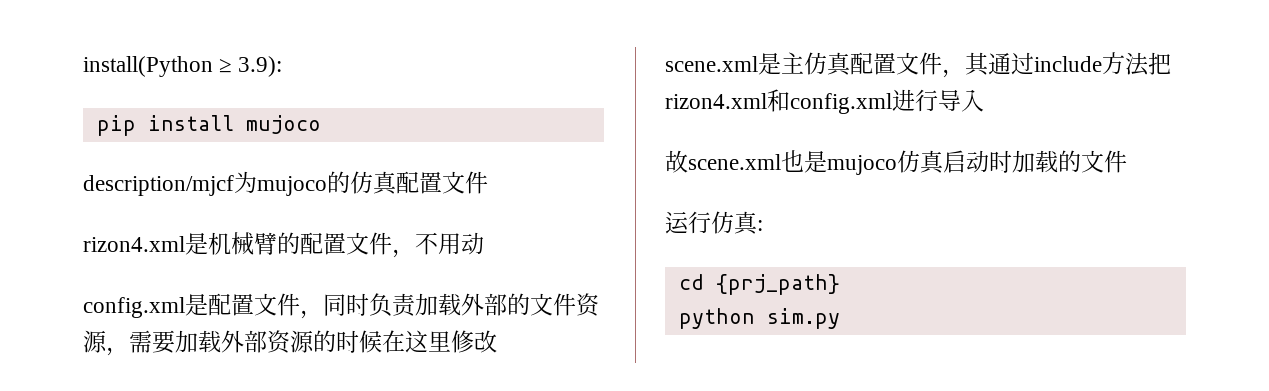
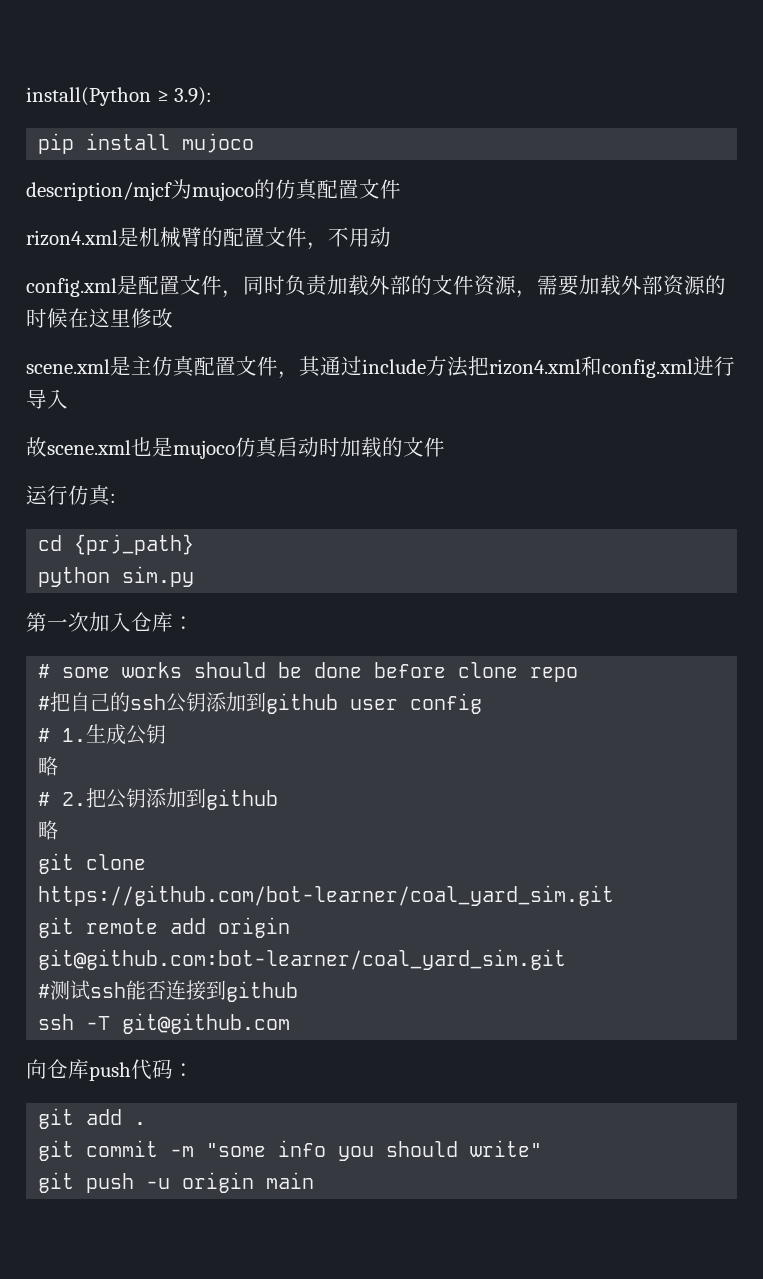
(840, 318) none -> [26,612,194,632] [38,662,579,682] [38,692,483,714] [38,724,167,745] [38,756,59,776] [38,788,279,810] [38,820,59,840] [38,853,147,874] [38,885,615,906] [38,917,291,938] [38,949,567,970] [38,980,299,1002] [38,1013,291,1034] [26,1059,194,1081] [38,1108,147,1129] [38,1140,543,1161] [38,1172,315,1193] // 第一次加入仓库： // # some works should be done before clone repo // #把自己的ssh公钥添加到github user config // # 1.生成公钥 // 略 // # 2.把公钥添加到github // 略 // git clone https://github.com/bot-learner/coal_yard_sim.git // git remote add origin git@github.com:bot-learner/coal_yard_sim.git // #测试ssh能否连接到github // ssh -T git@github.com // 向仓库push代码： // git add . // git commit -m "some info you should write" // git push -u origin main

